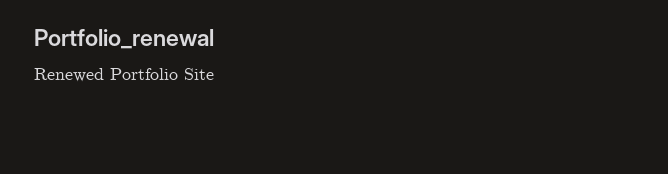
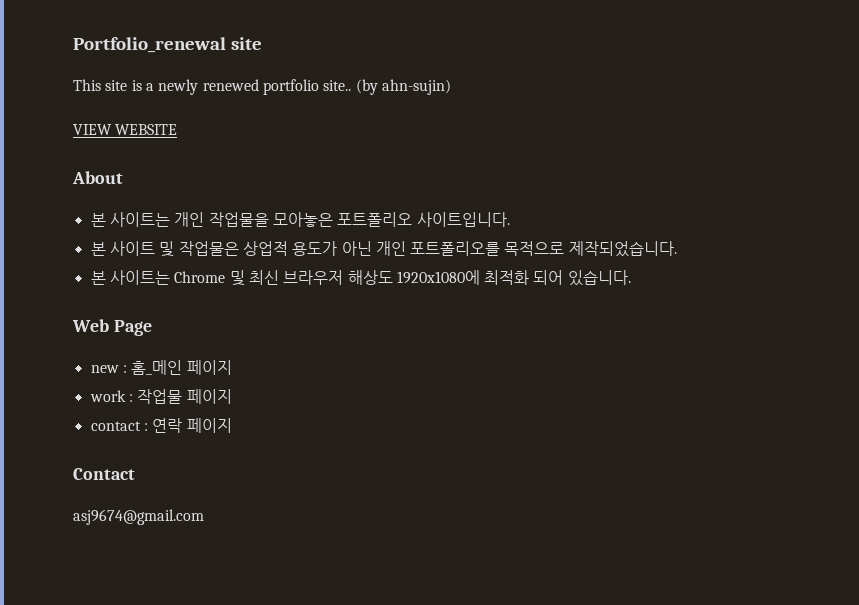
[34,68,214,82] // Renewed Portfolio Site -> [230,37,262,50] [73,79,451,95] [73,124,178,135] [72,171,123,184] [90,212,510,227] [90,241,677,257] [90,270,631,286] [72,319,152,336] [90,360,232,375] [89,389,232,404] [90,418,232,433] [73,468,135,480] [73,509,204,525] site // This site is a newly renewed portfolio site.. (by ahn-sujin) // VIEW WEBSITE // About // 본 사이트는 개인 작업물을 모아놓은 포트폴리오 사이트입니다. // 본 사이트 및 작업물은 상업적 용도가 아닌 개인 포트폴리오를 목적으로 제작되었습니다. // 본 사이트는 Chrome 및 최신 브라우저 해상도 1920x1080에 최적화 되어 있습니다. // Web Page // new : 홈_메인 페이지 // work : 작업물 페이지 // contact : 연락 페이지 // Contact // asj9674@gmail.com

